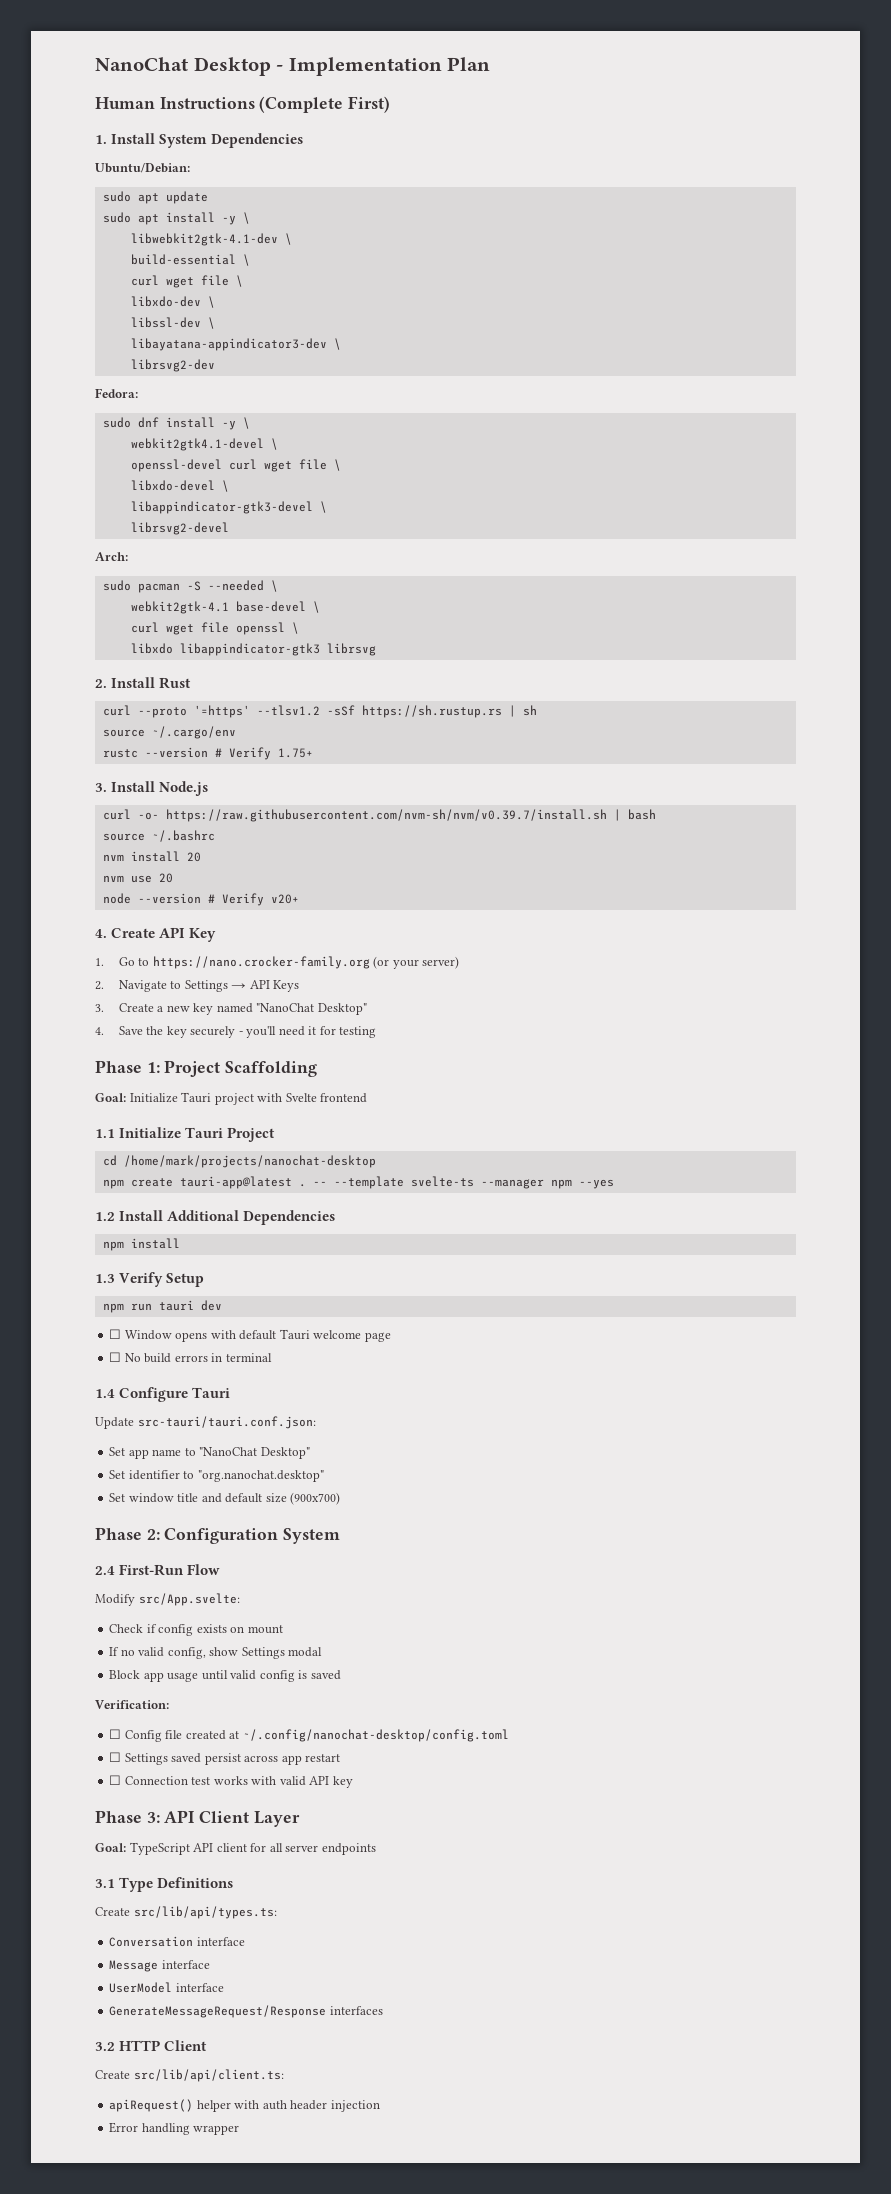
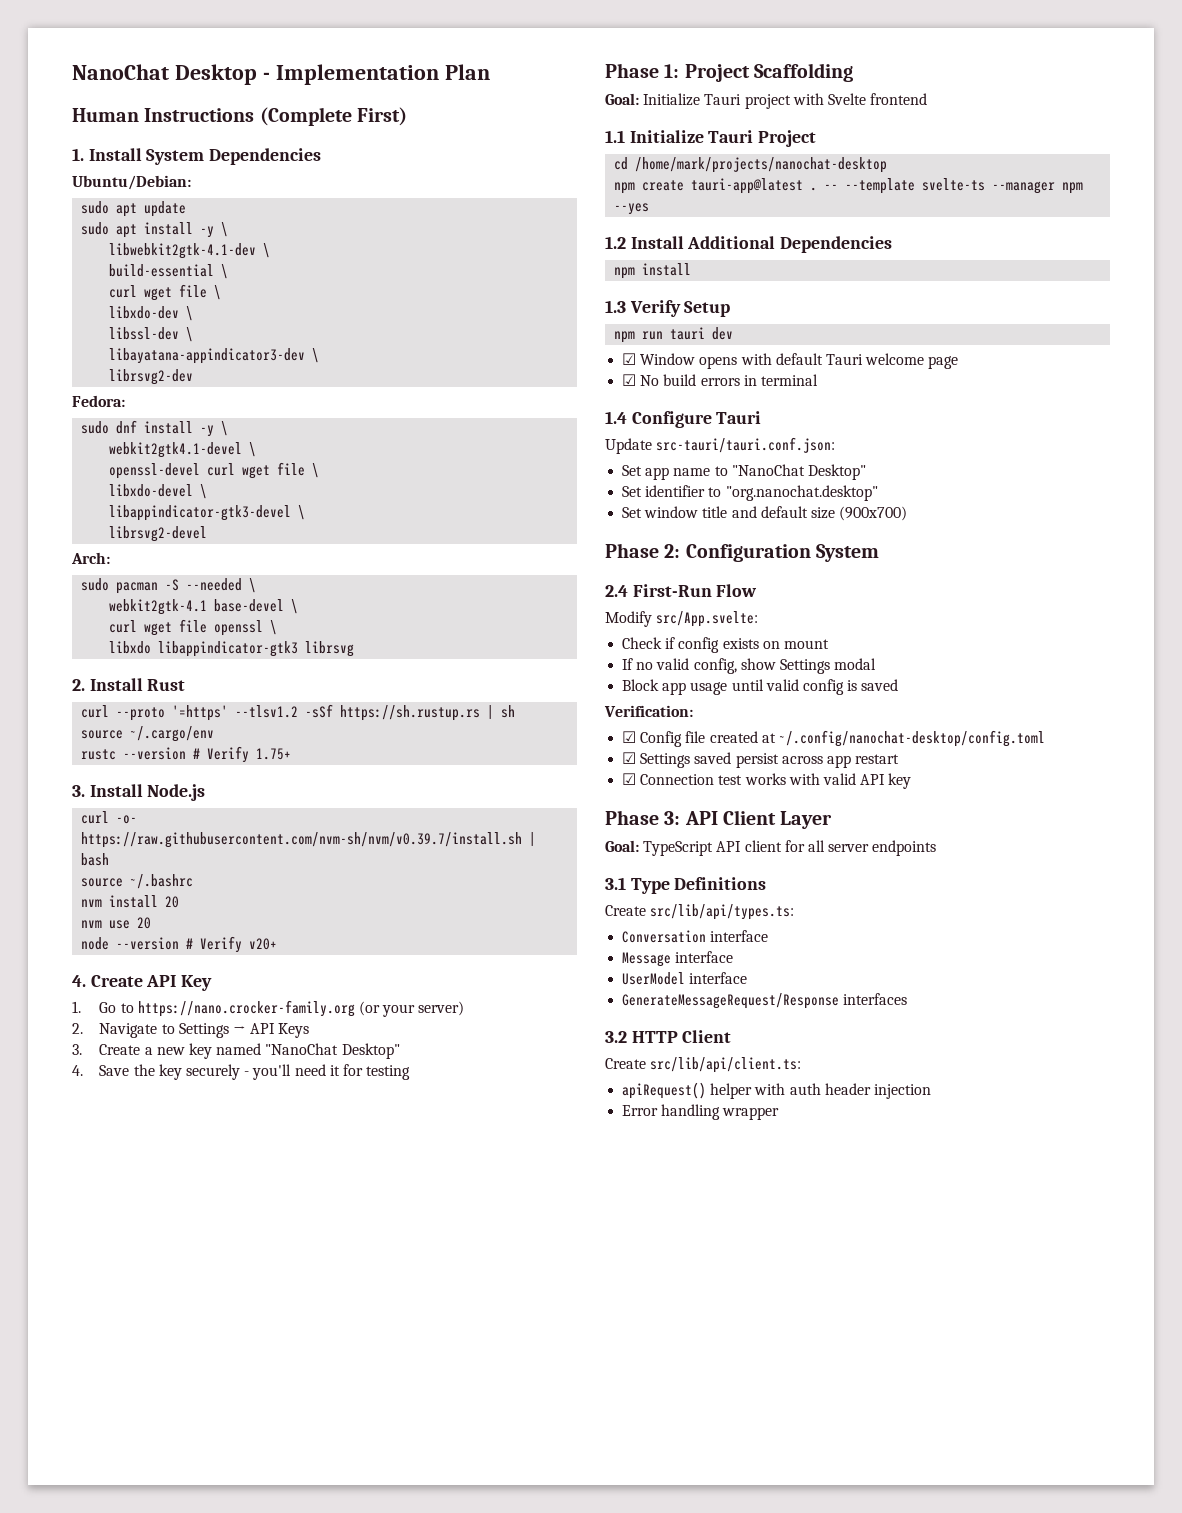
[109,1329,122,1339] ☐ -> [622,353,637,365] ☑
[109,1352,122,1362] ☐ -> [622,374,637,386] ☑
[109,1729,122,1739] ☐ -> [622,731,637,743] ☑
[109,1752,122,1762] ☐ -> [622,752,637,764] ☑
[109,1775,122,1785] ☐ -> [622,773,637,785] ☑

